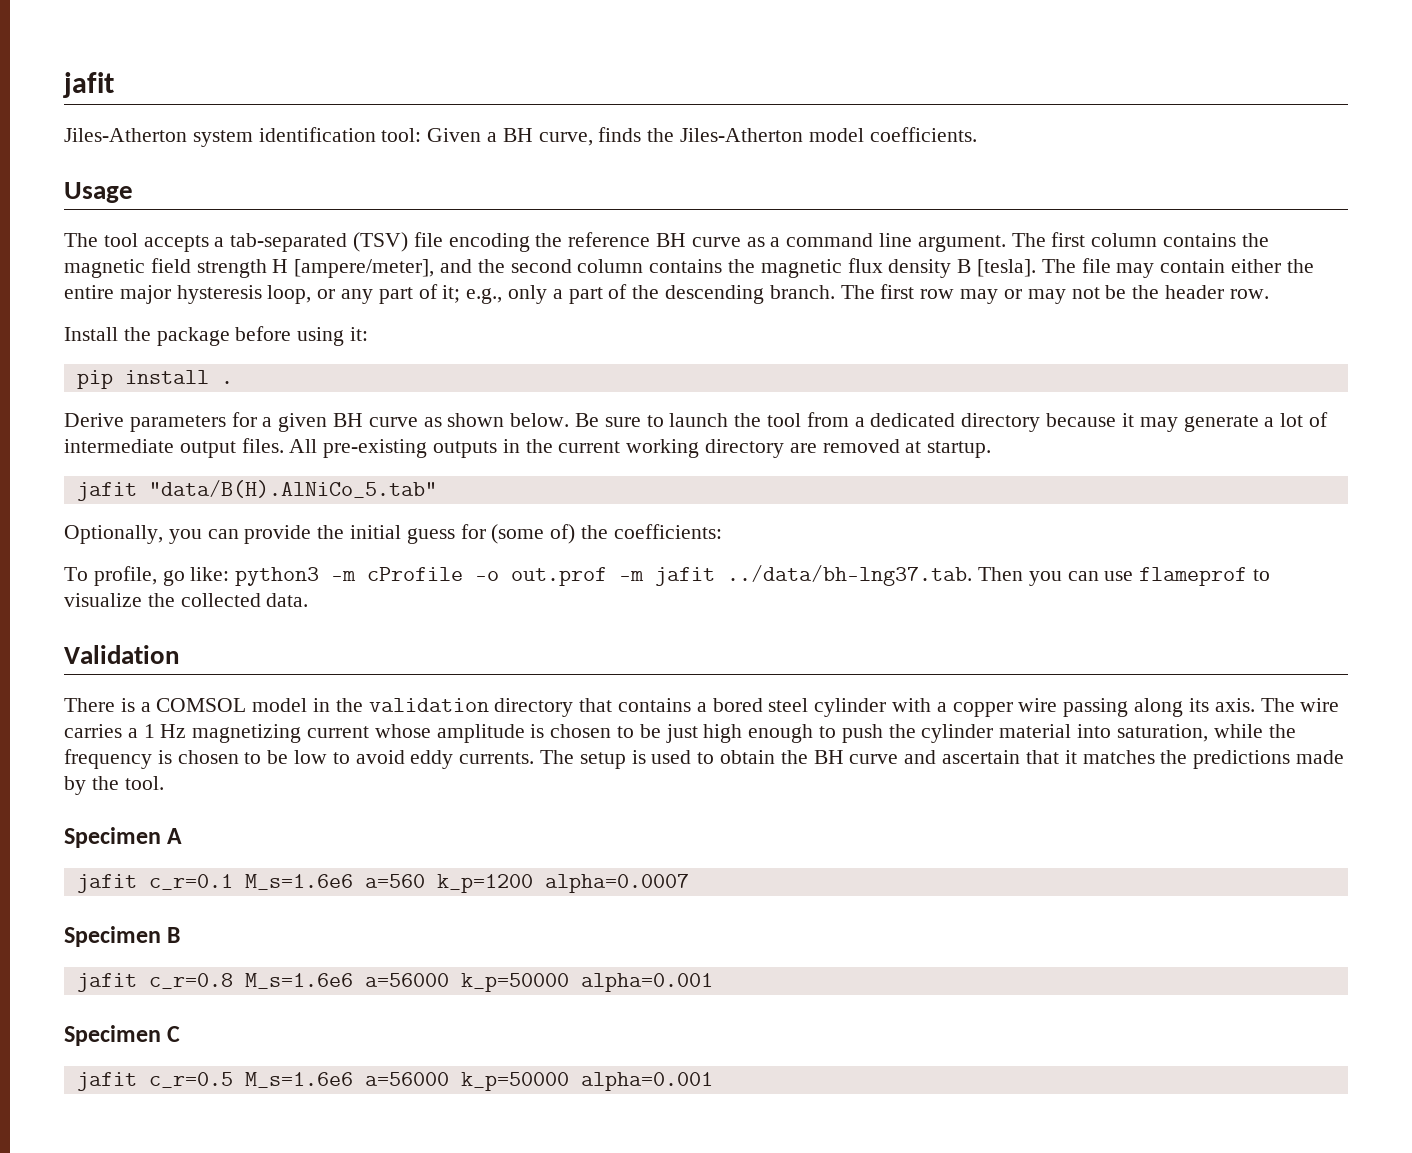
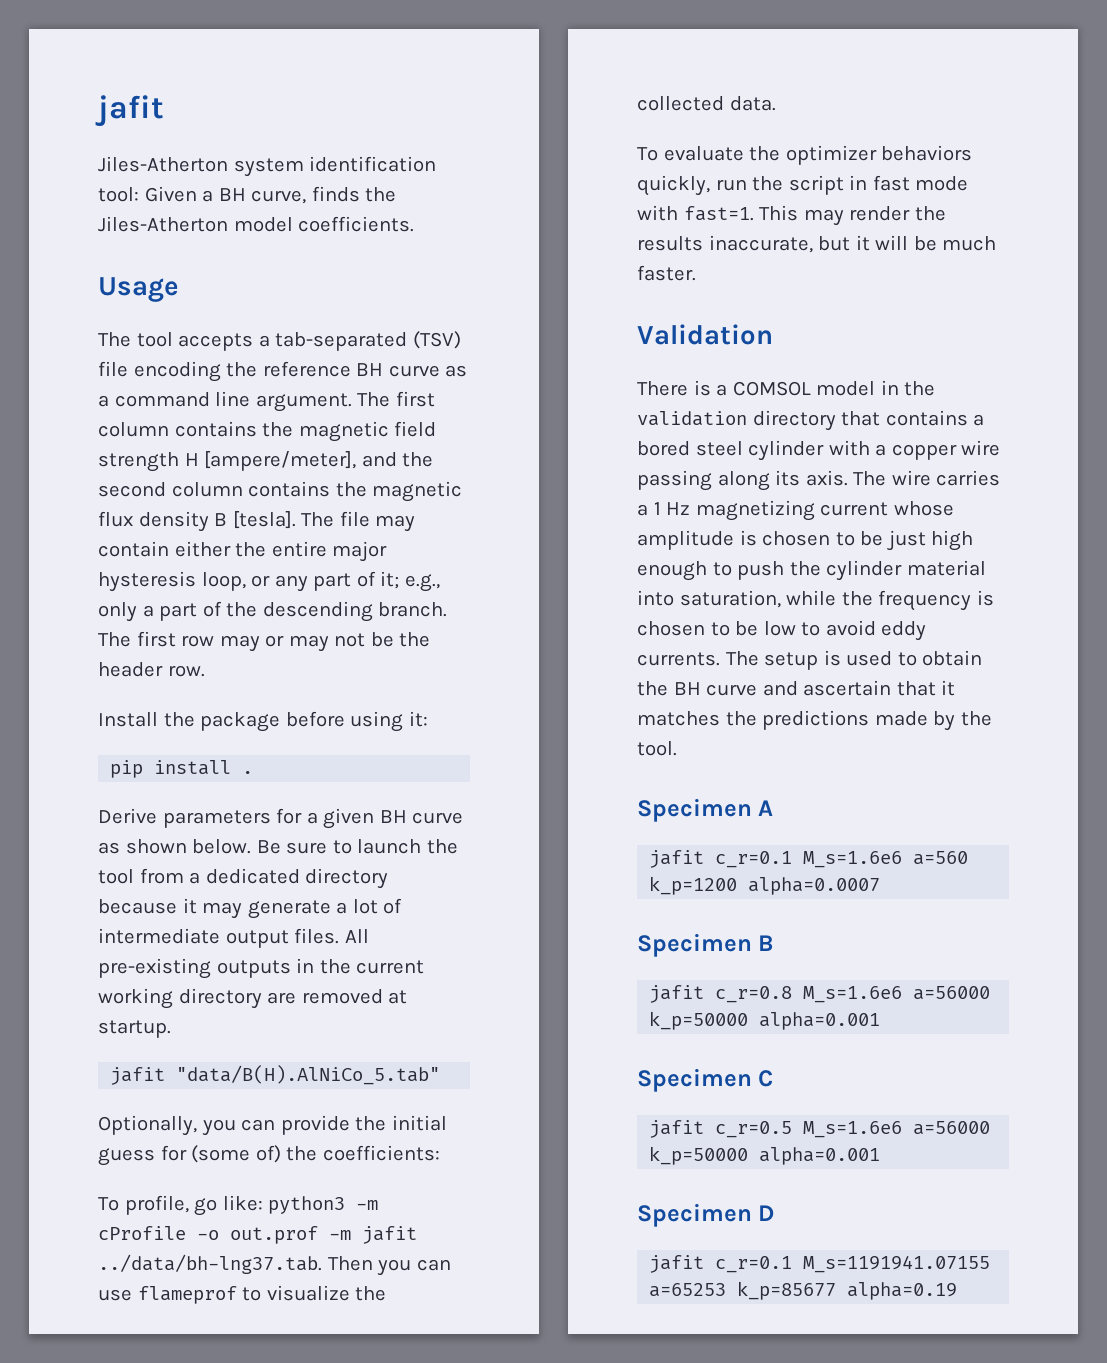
(309, 600) none -> [637,145,973,165] [637,175,969,196] [637,205,946,226] [637,235,997,253] [637,265,696,281] // To evaluate the optimizer behaviors quickly, run the script in fast mode with fast=1. This may render the results inaccurate, but it will be much faster.
(713, 1081) none -> [637,1203,775,1227] [649,1255,991,1273] [649,1281,958,1300] // Specimen D // jafit c_r=0.1 M_s=1191941.07155 a=65253 k_p=85677 alpha=0.19

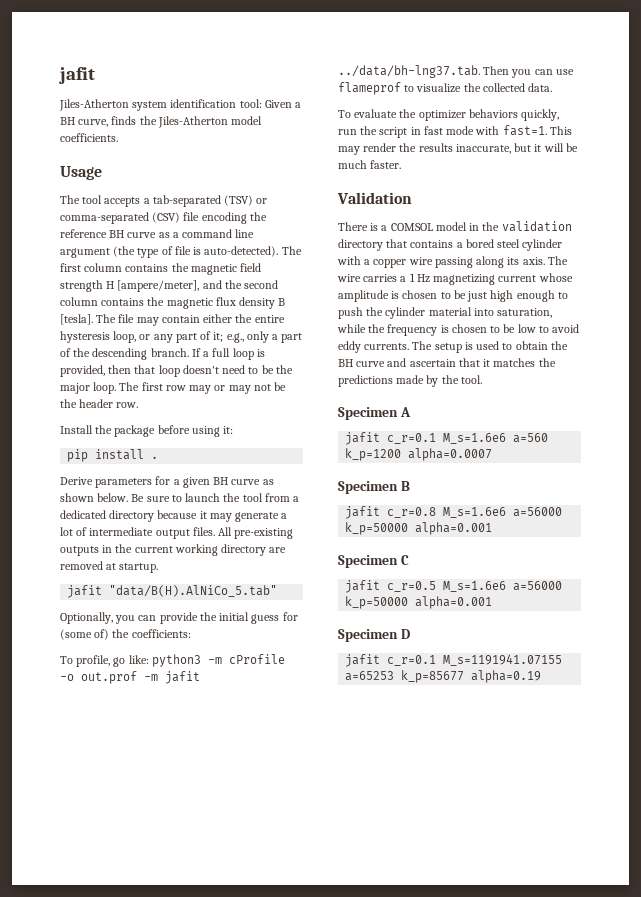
(461, 340) none -> [256,198,268,204] [60,212,181,224] or comma-separated (CSV)
[255,393,352,412] argument. -> [60,246,279,258] argument (the type of file is auto-detected).
[332,541,388,562] major -> (285, 319) none
(448, 609) none -> [191,348,265,360] [60,365,293,377] [60,382,117,394] If a full loop is provided, then that loop doesn't need to be the major loop.

